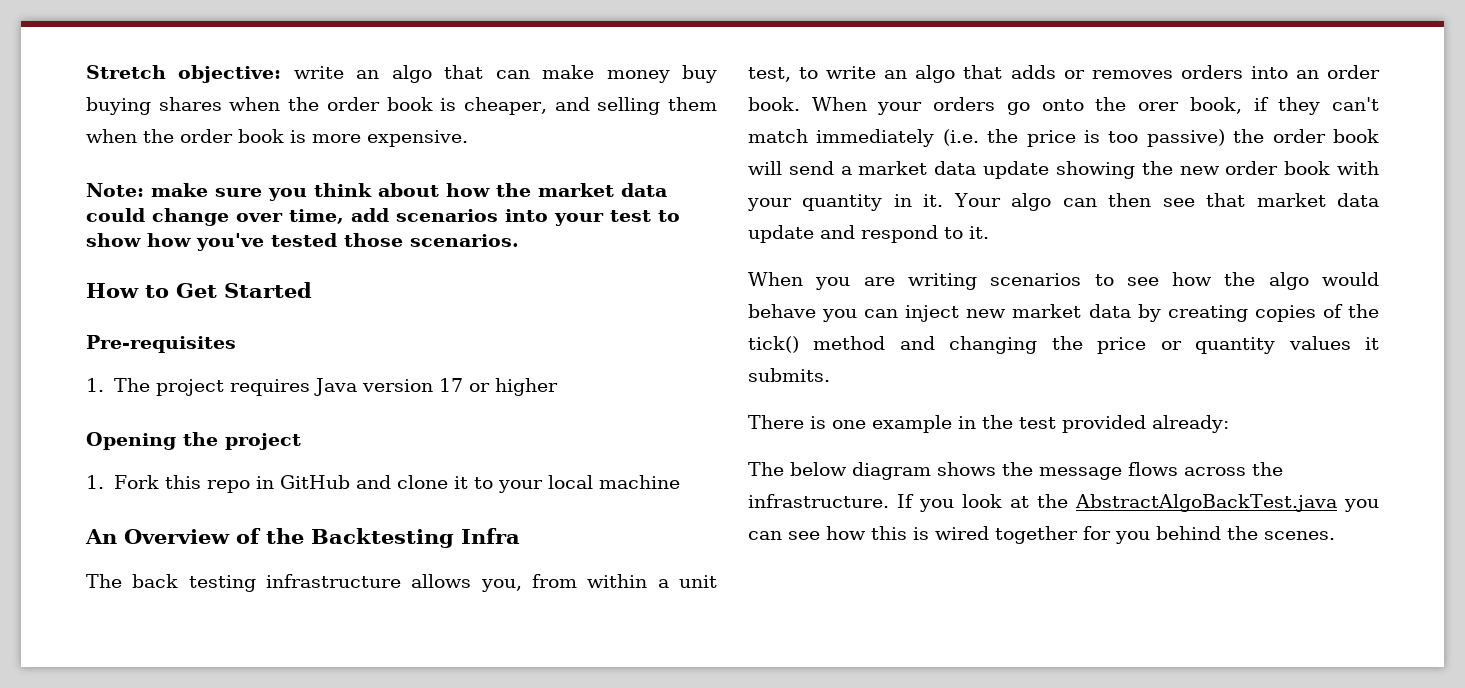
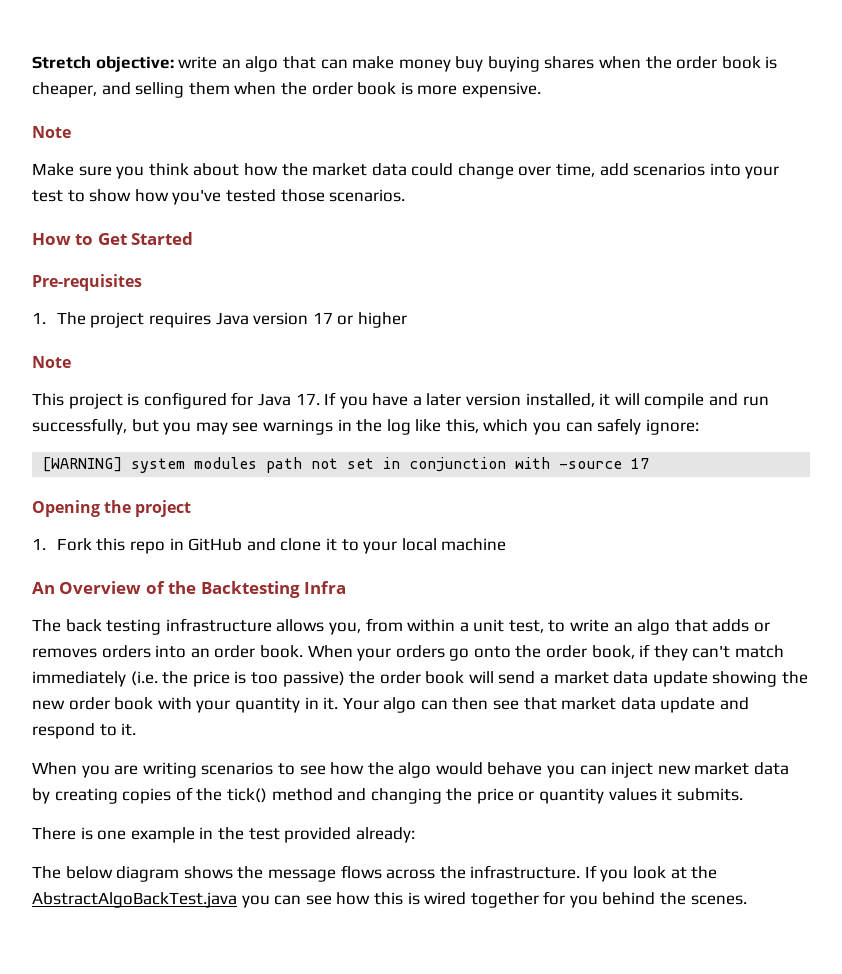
[86,183,208,197] Note: make -> [32,126,71,138] [32,163,74,176] Note // Make
(558, 387) none -> [32,356,71,368] [32,392,769,409] [32,418,699,435] [42,457,650,473] // Note // This project is configured for Java 17. If you have a later version installed, it will compile and run successfully, but you may see warnings in the log like this, which you can safely ignore: // [WARNING] system modules path not set in conjunction with -source 17
[1138,102,1180,111] orer -> [546,645,588,658] order

